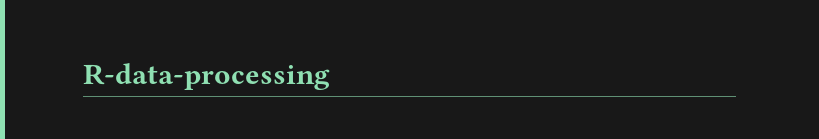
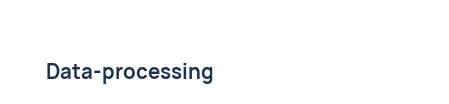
[83,63,330,90] R-data-processing -> [46,63,214,84] Data-processing

